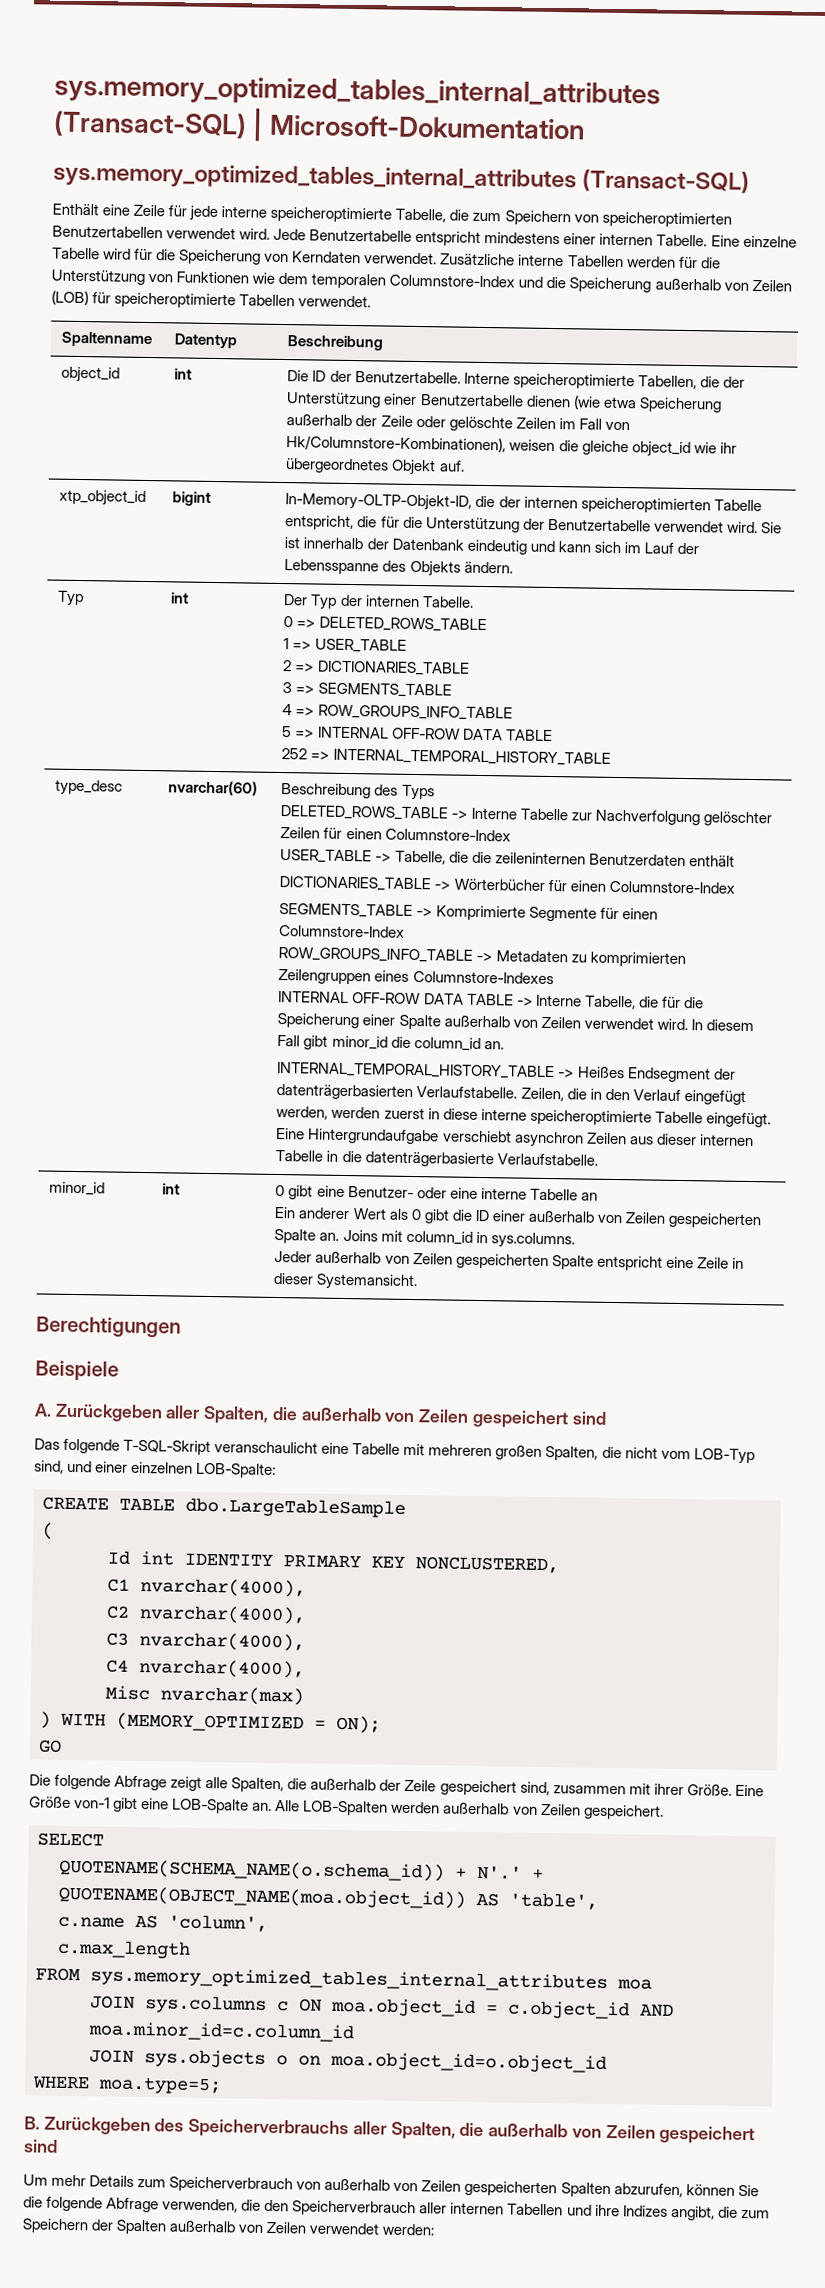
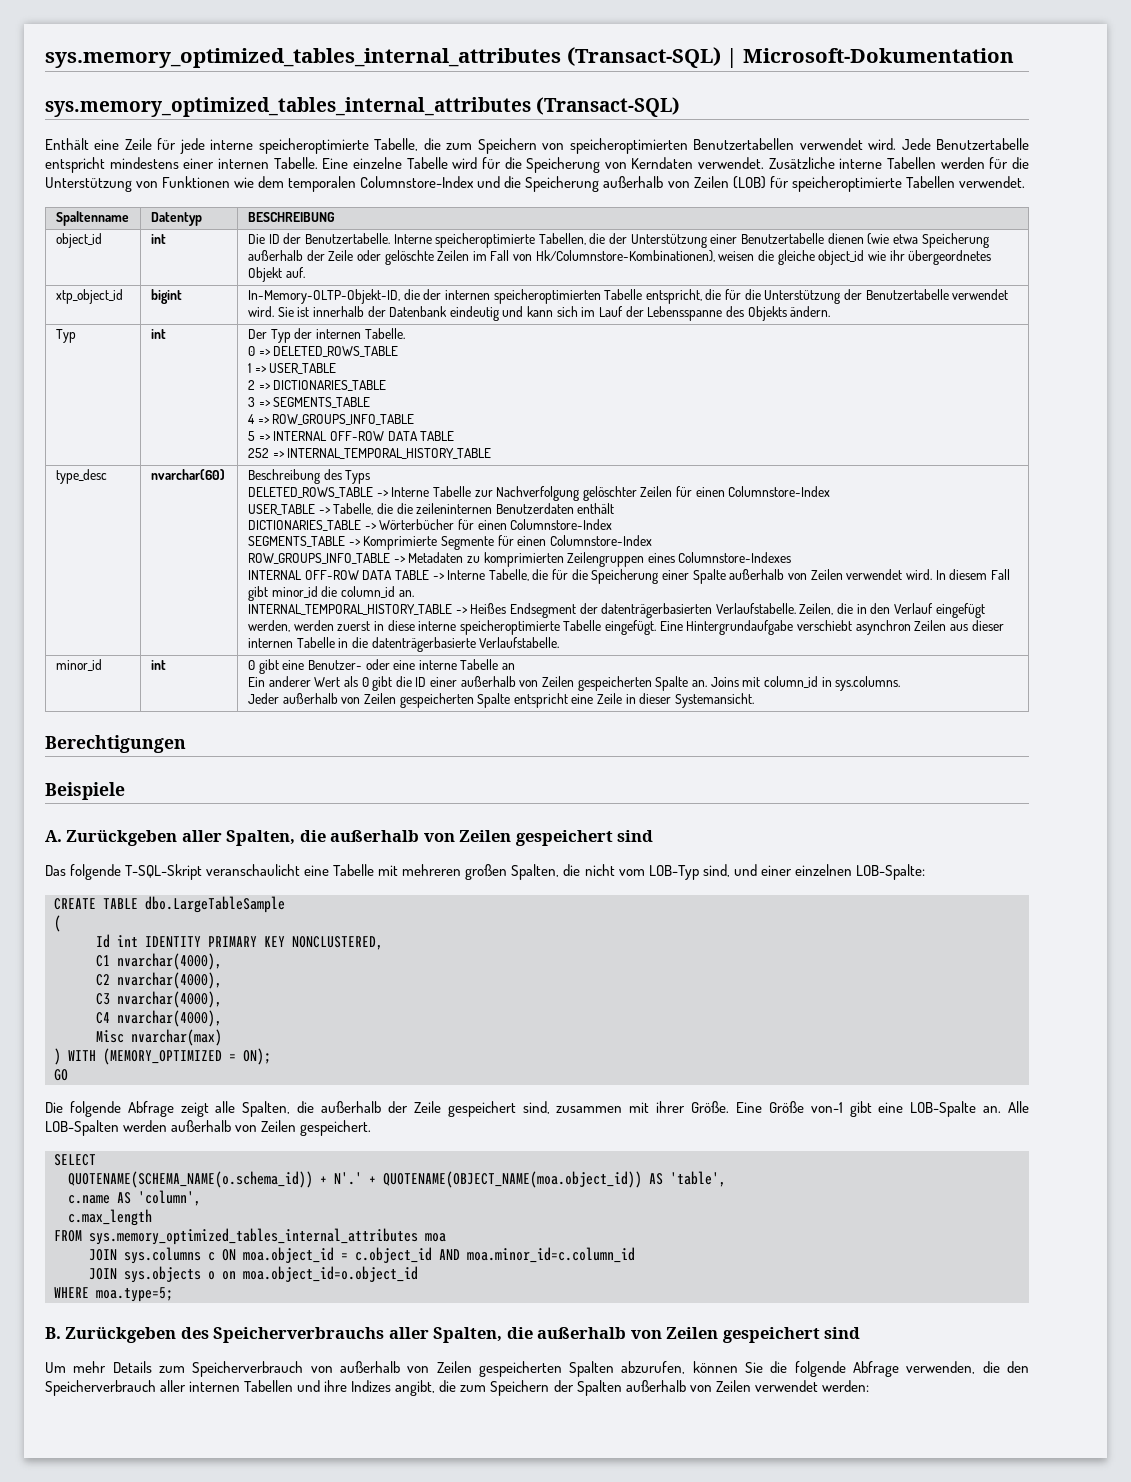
[287,335,384,351] Beschreibung -> [247,212,335,222] BESCHREIBUNG

